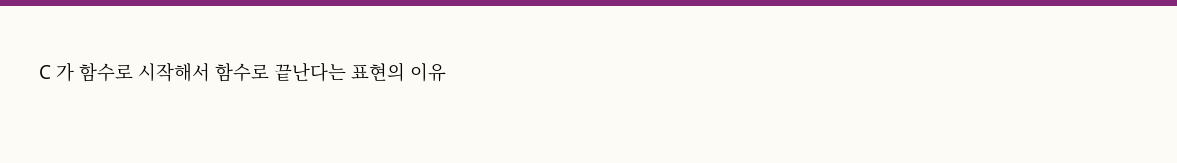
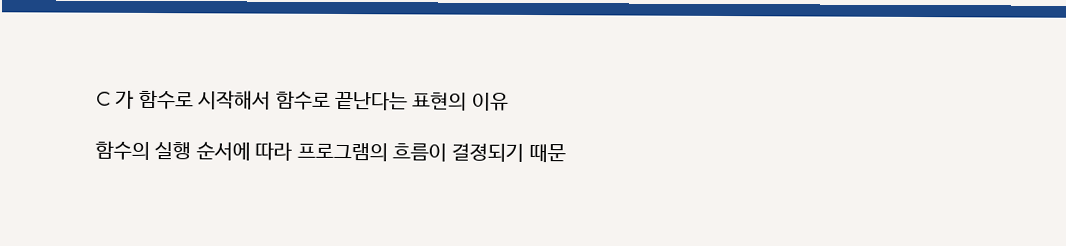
(446, 72) none -> [95,140,566,163] // 함수의 실행 순서에 따라 프로그램의 흐름이 결졍되기 때문

